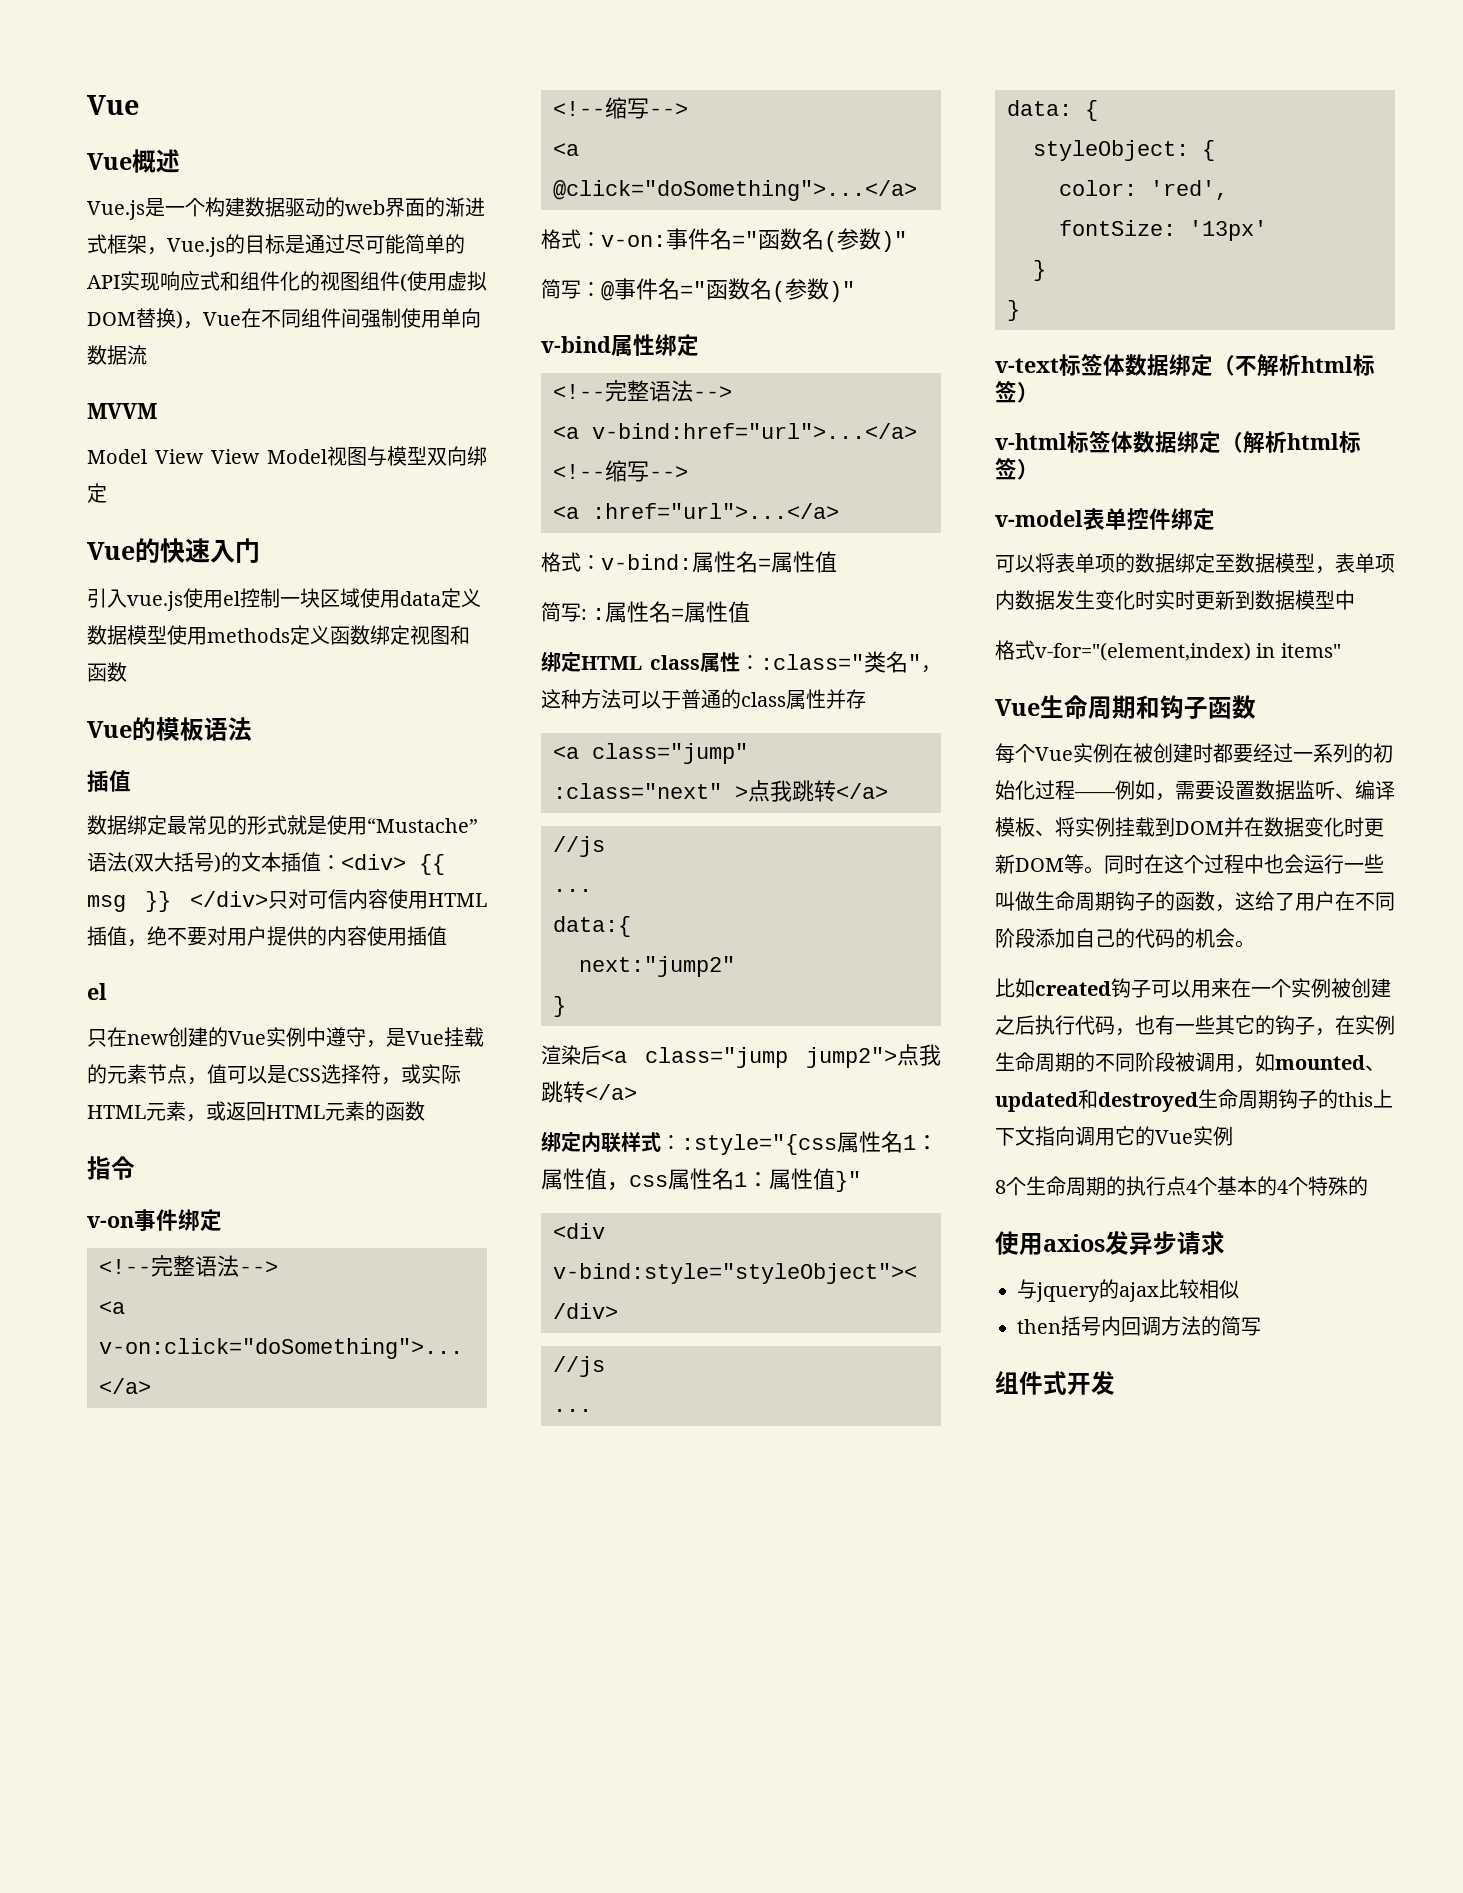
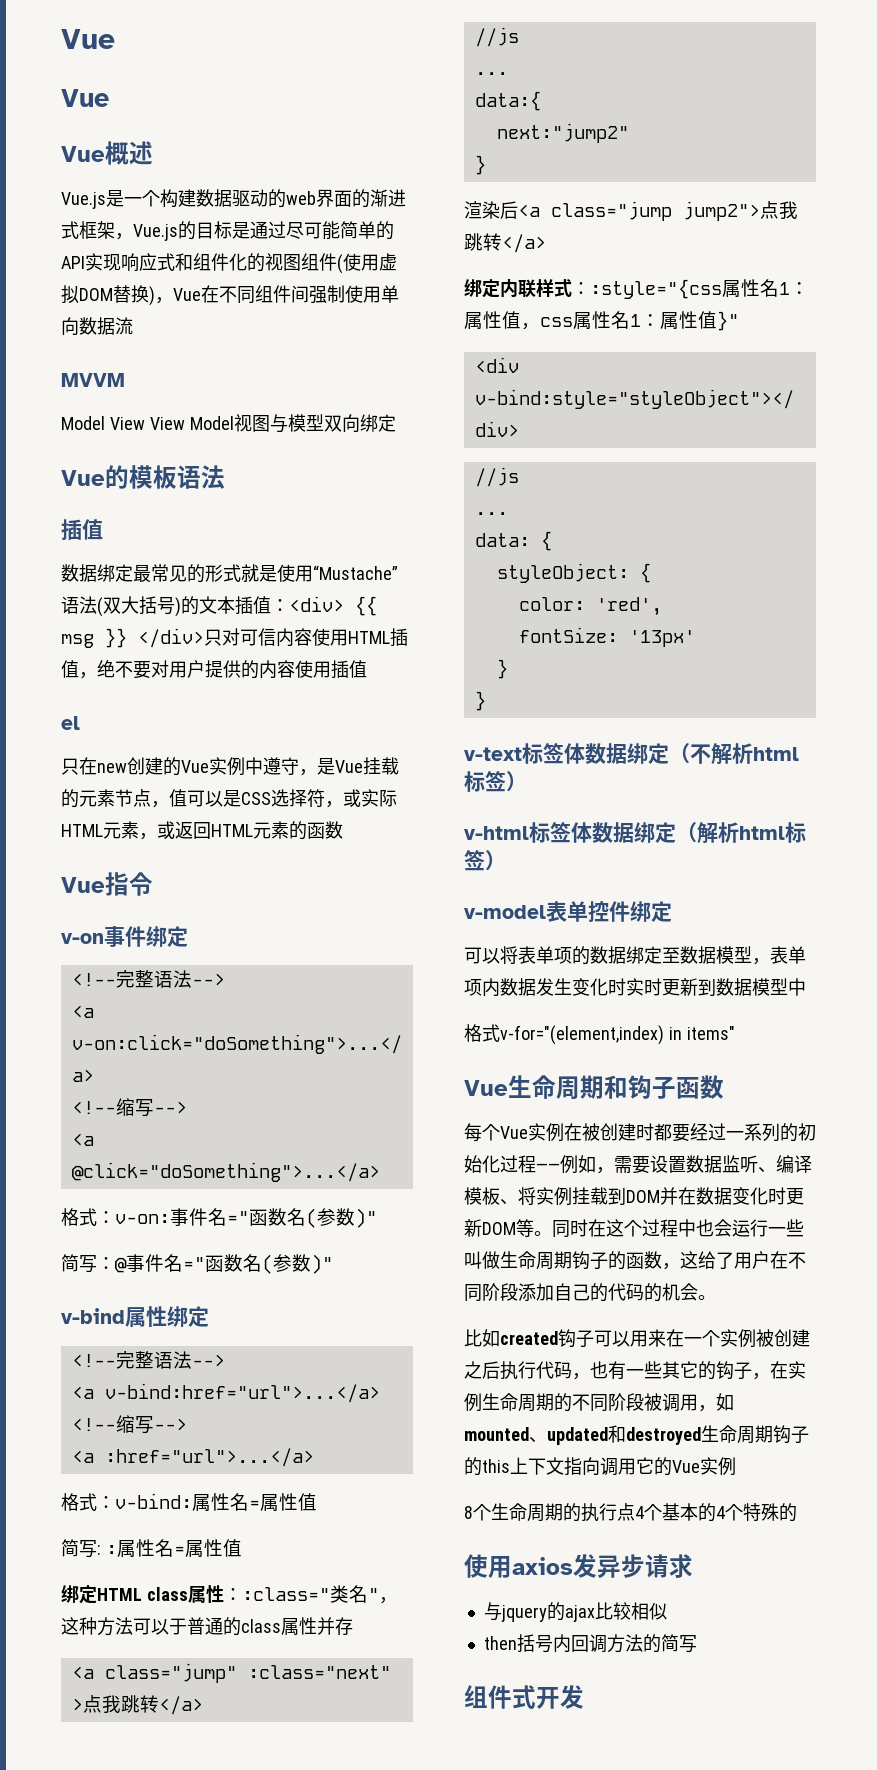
[87,95,139,115] [87,153,132,170] Vue // Vue -> [61,29,115,49] [61,89,109,107] [61,146,105,162] Vue // Vue // Vue
[87,538,260,563] [87,588,481,611] [87,625,470,645] [87,662,127,682] // Vue的快速入门 // 引入vue.js使用el控制一块区域使用data定义数据模型使用methods定义函数绑定视图和函数 -> (396, 423) none
(425, 1111) none -> [61,877,105,893] Vue

